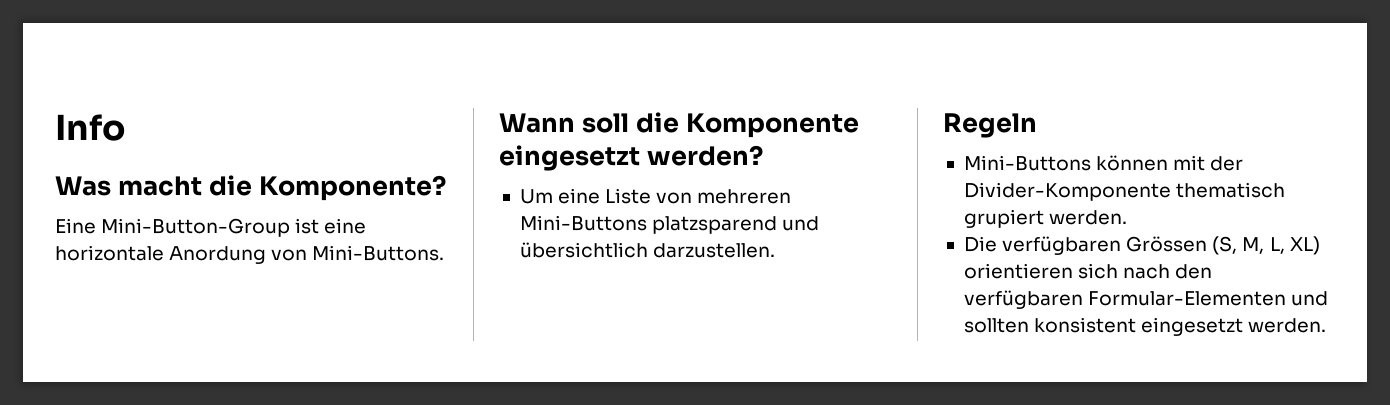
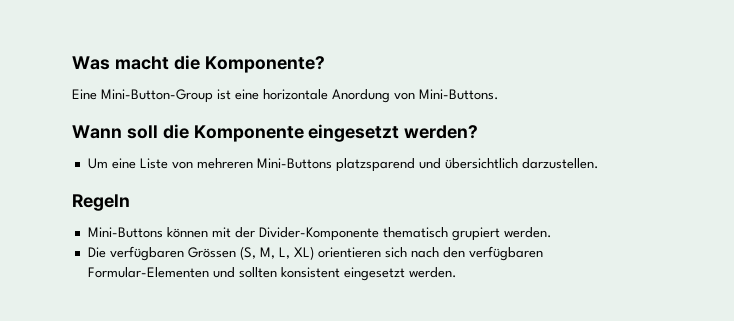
[55,114,126,141] Info // -> (72, 63) none

